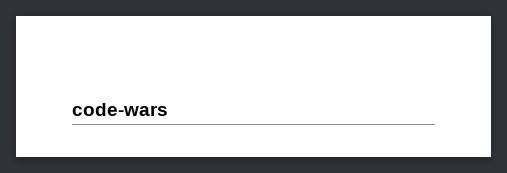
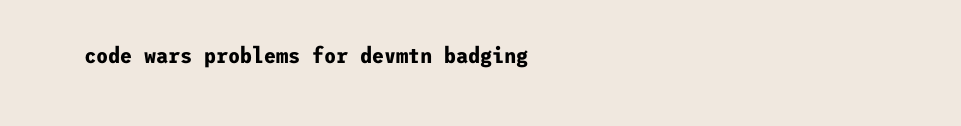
[72,103,168,116] code-wars -> [84,45,528,68] code wars problems for devmtn badging

